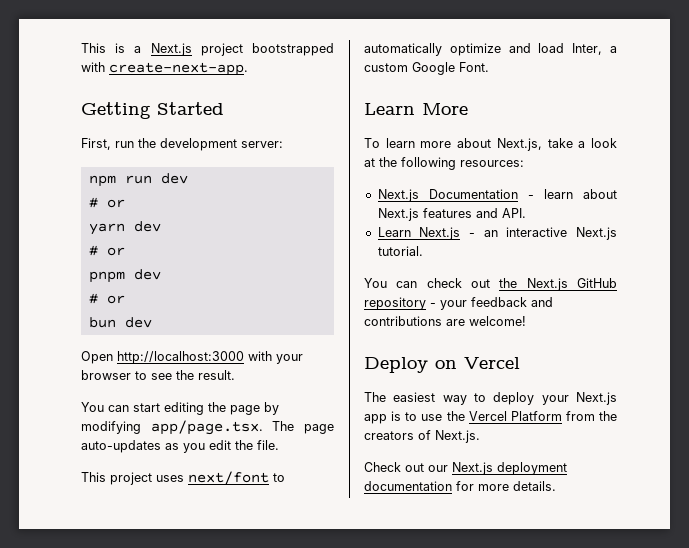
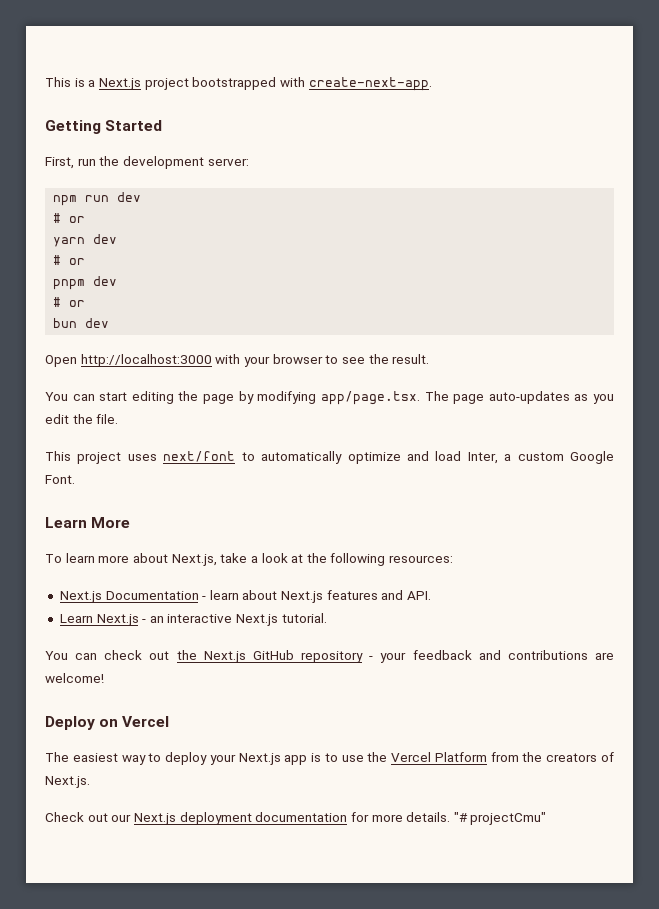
(556, 486) none -> [453,812,547,825] "# projectCmu"

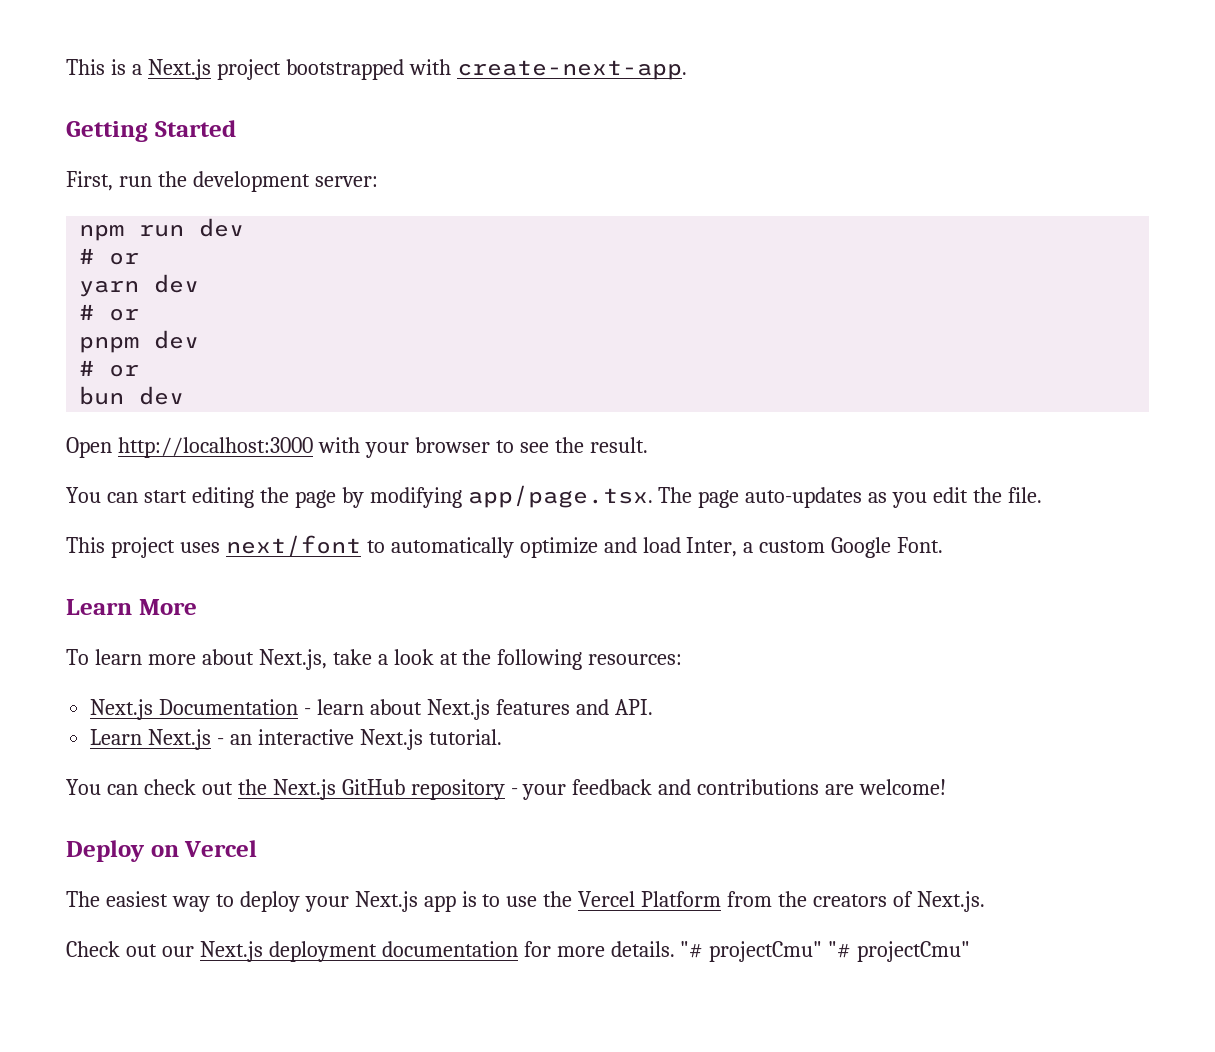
(547, 818) none -> [828,941,971,962] "# projectCmu"

